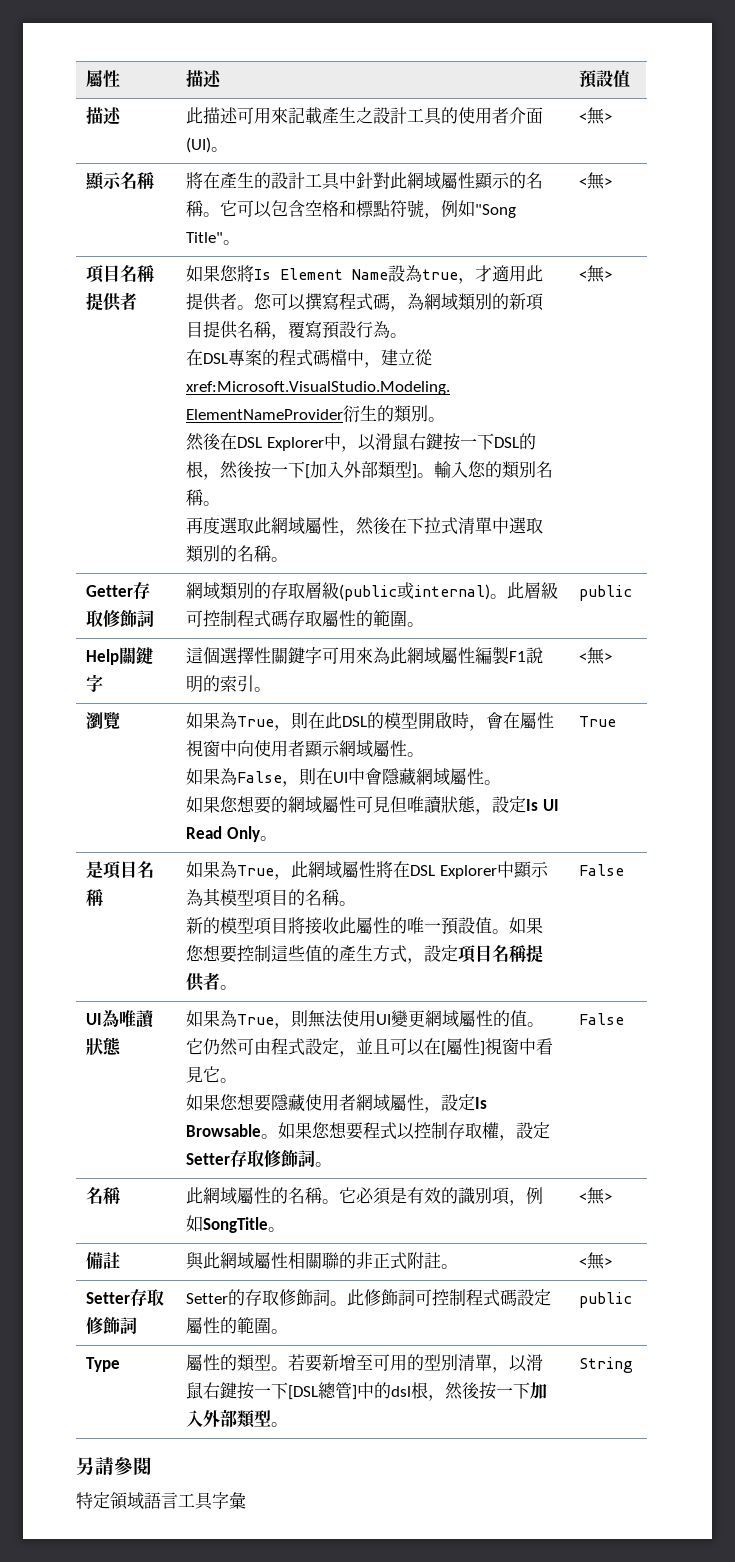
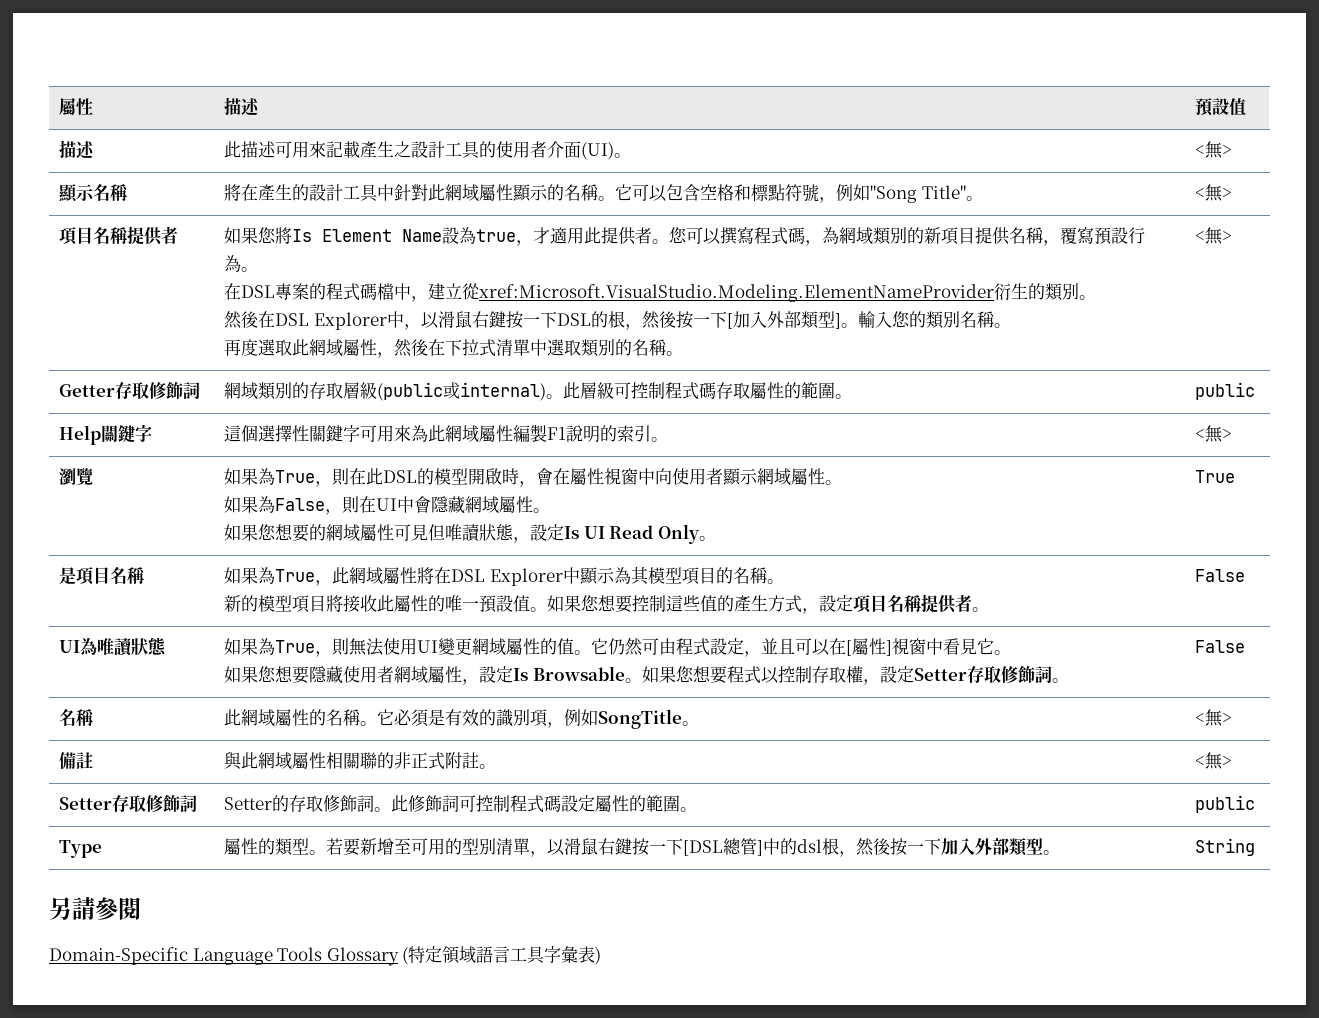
(152, 1466) none -> [49,947,409,966] Domain-Specific Language Tools Glossary (
(246, 1500) none -> [578,946,602,965] 表)

